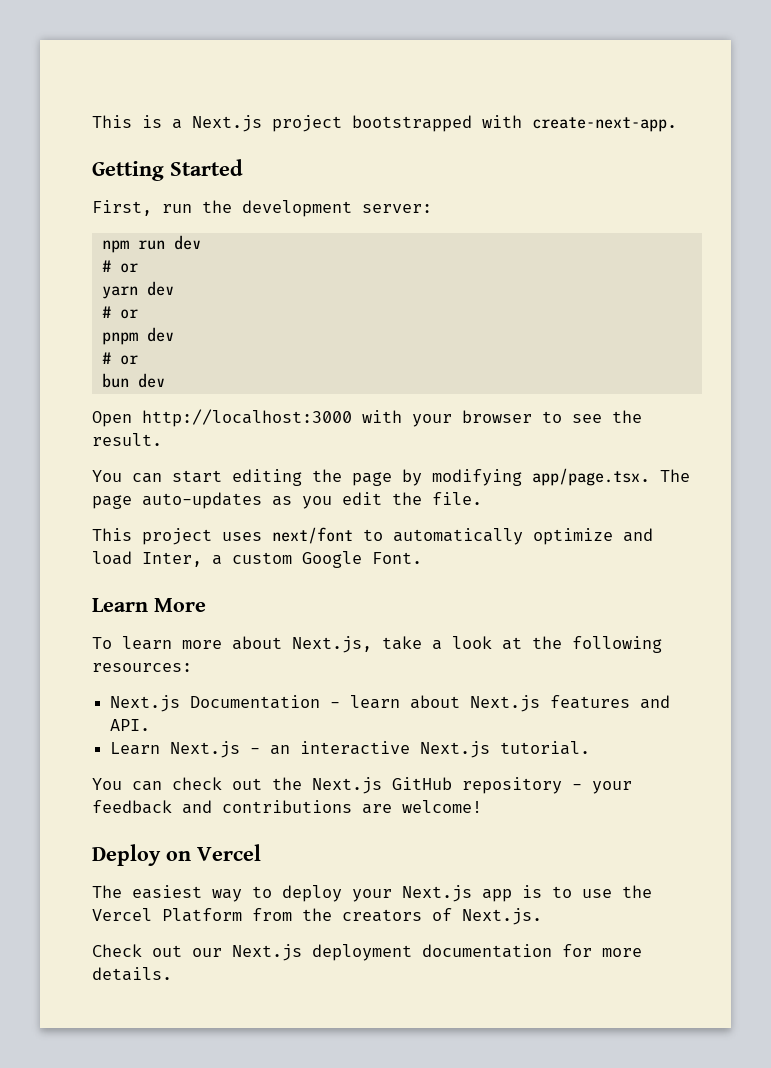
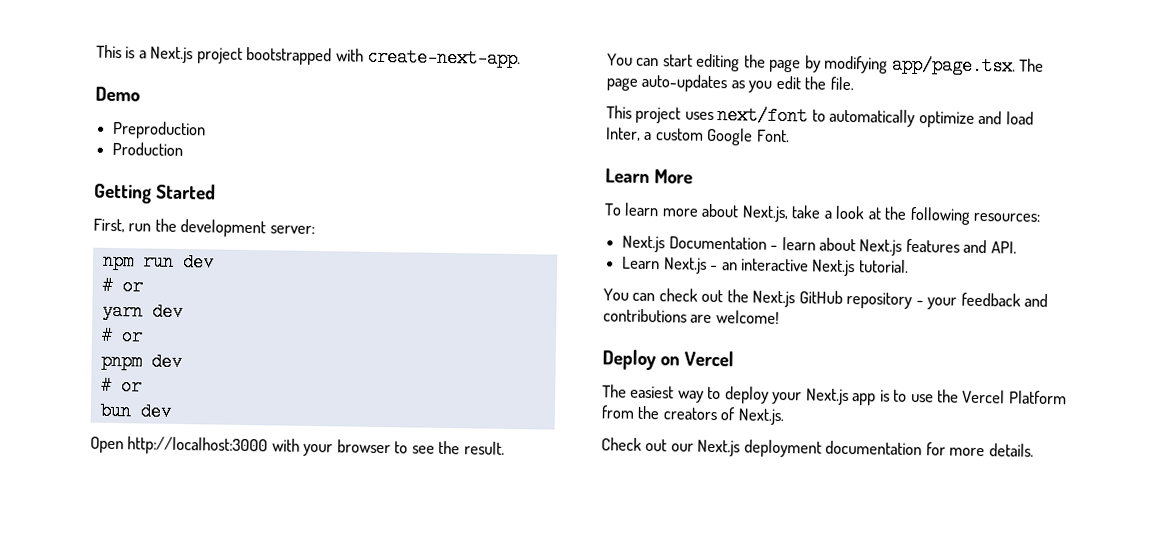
(677, 124) none -> [95,86,140,102] [112,120,207,140] [112,141,184,157] // Demo // Preproduction // Production

